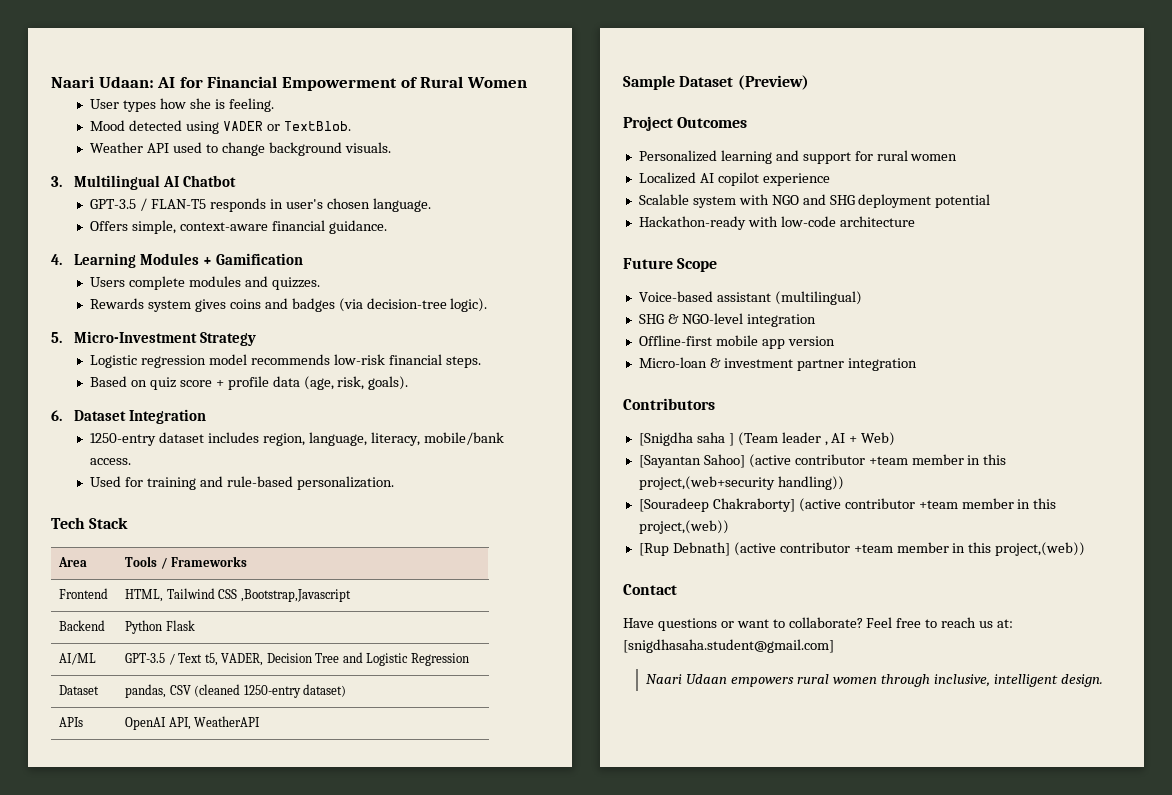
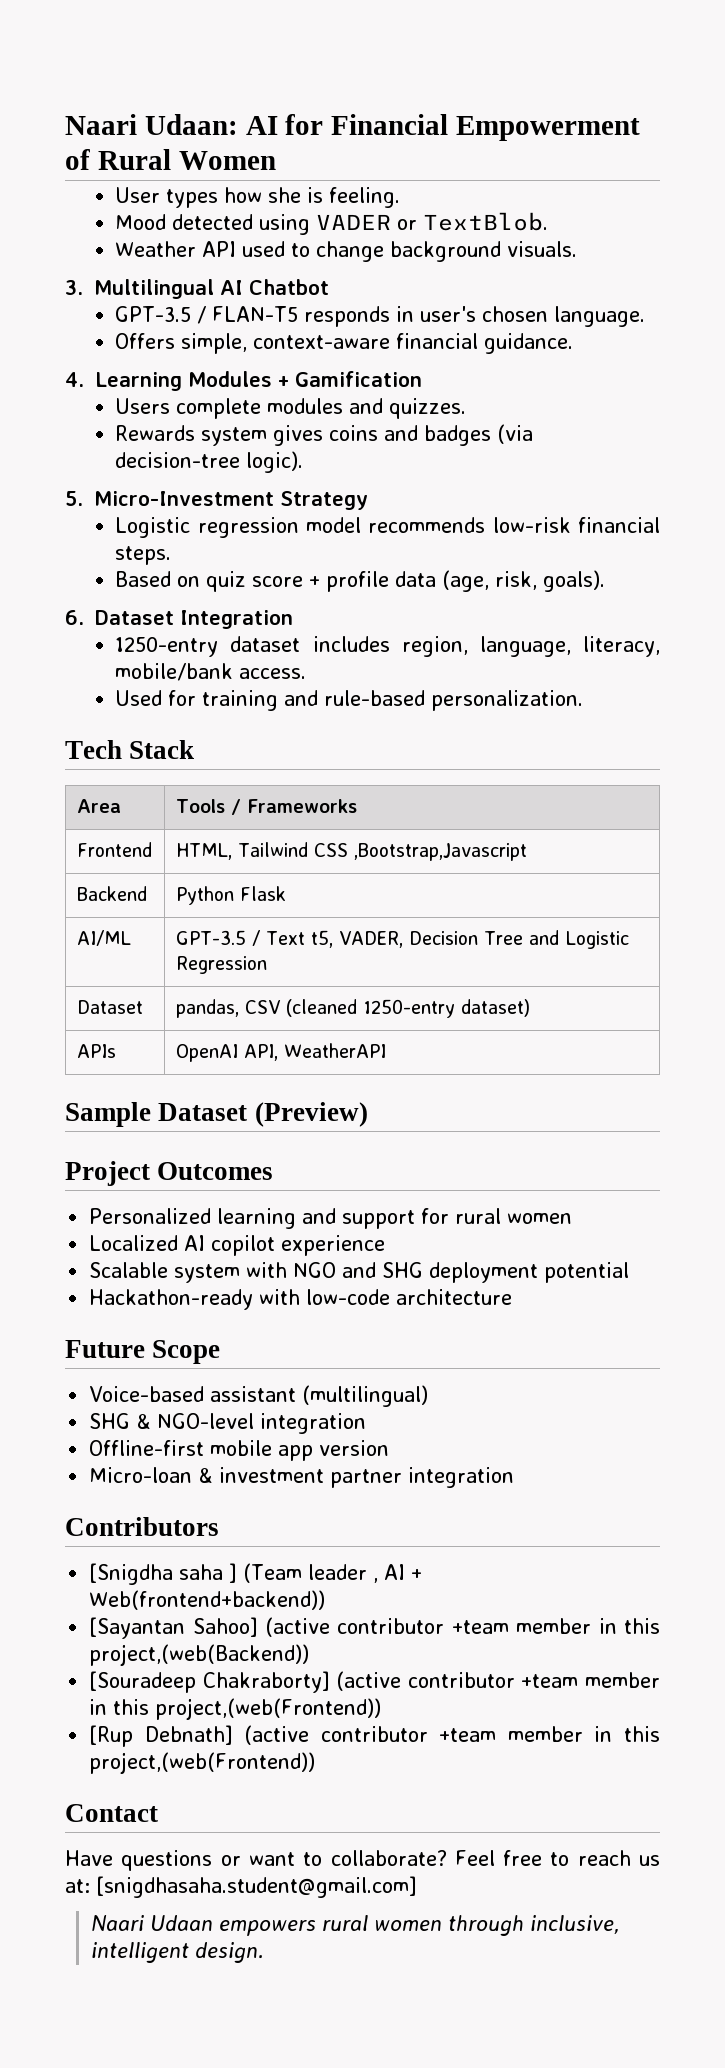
[861,432,896,446] Web) -> [89,1590,326,1610] Web(frontend+backend))
[638,476,844,490] project,(web+security handling)) -> [89,1644,310,1666] project,(web(Backend))
[638,520,729,534] project,(web)) -> [155,1698,382,1720] project,(web(Frontend))
[995,542,1086,556] project,(web)) -> [89,1752,316,1774] project,(web(Frontend))

